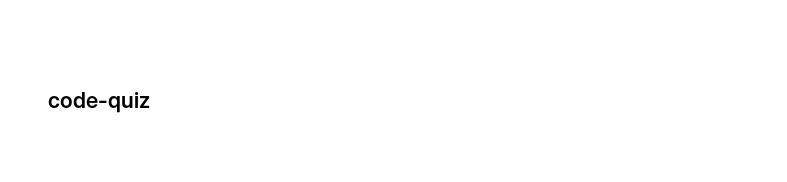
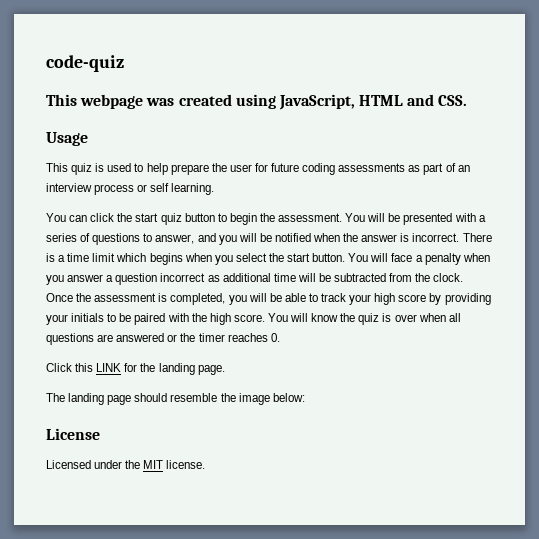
(150, 102) none -> [46,94,468,110] [46,132,88,146] [46,163,470,175] [46,183,215,195] [46,213,486,225] [46,233,492,245] [46,253,490,265] [46,273,464,285] [46,293,491,305] [46,313,461,325] [46,333,280,345] [46,363,225,375] [46,393,305,405] [46,428,100,440] [46,460,206,469] // This webpage was created using JavaScript, HTML and CSS. // Usage // This quiz is used to help prepare the user for future coding assessments as part of an interview process or self learning. // You can click the start quiz button to begin the assessment. You will be presented with a series of questions to answer, and you will be notified when the answer is incorrect. There is a time limit which begins when you select the start button. You will face a penalty when you answer a question incorrect as additional time will be subtracted from the clock. Once the assessment is completed, you will be able to track your high score by providing your initials to be paired with the high score. You will know the quiz is over when all questions are answered or the timer reaches 0. // Click this LINK for the landing page. // The landing page should resemble the image below: // License // Licensed under the MIT license.

